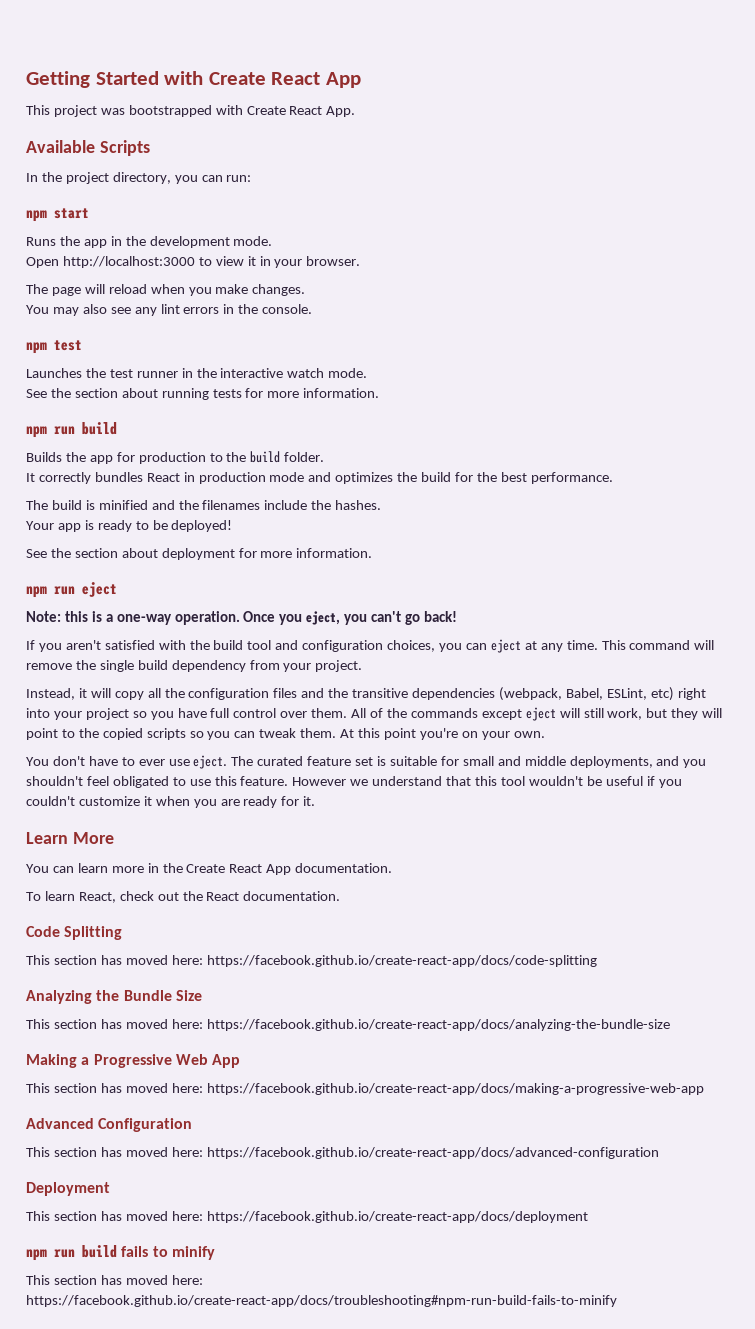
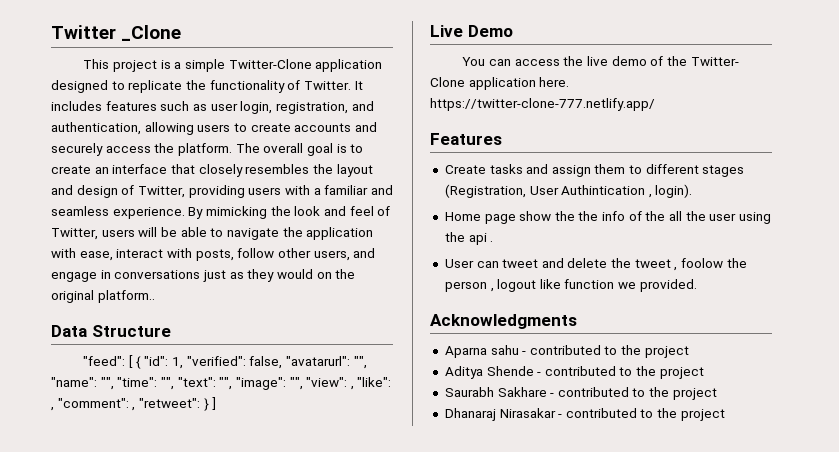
[26,71,361,88] [26,105,356,117] [26,140,150,156] [26,172,252,184] [26,208,89,222] [26,236,273,248] [26,256,361,268] [26,284,306,296] [26,304,313,316] [26,340,82,354] [26,368,368,378] [26,388,380,400] [26,422,117,438] [26,451,325,464] [26,472,613,484] [26,500,382,510] [26,520,233,532] [26,548,373,560] [26,582,117,598] [26,611,457,625] [26,639,715,653] [26,660,363,672] [26,687,706,701] [26,707,723,721] [26,728,545,740] [26,755,707,769] [26,776,682,788] [26,796,316,808] [26,832,114,844] [26,863,393,875] [26,891,341,903] [26,926,123,940] [26,955,597,967] [26,990,202,1004] [26,1019,670,1031] [26,1054,241,1068] [26,1083,704,1095] [26,1118,193,1132] [26,1147,659,1159] [26,1182,110,1196] [26,1211,588,1223] [26,1245,215,1261] [26,1275,203,1285] [26,1295,617,1307] Getting Started with Create React App // This project was bootstrapped with Create React App. // Available Scripts // In the project directory, you can run: // npm start // Runs the app in the development mode. // Open http://localhost:3000 to view it in your browser. // The page will reload when you make changes. // You may also see any lint errors in the console. // npm test // Launches the test runner in the interactive watch mode. // See the section about running tests for more information. // npm run build // Builds the app for production to the build folder. // It correctly bundles React in production mode and optimizes the build for the best performance. // The build is minified and the filenames include the hashes. // Your app is ready to be deployed! // See the section about deployment for more information. // npm run eject // Note: this is a one-way operation. Once you eject, you can't go back! // If you aren't satisfied with the build tool and configuration choices, you can eject at any time. This command will remove the single build dependency from your project. // Instead, it will copy all the configuration files and the transitive dependencies (webpack, Babel, ESLint, etc) right into your project so you have full control over them. All of the commands except eject will still work, but they will point to the copied scripts so you can tweak them. At this point you're on your own. // You don't have to ever use eject. The curated feature set is suitable for small and middle deployments, and you shouldn't feel obligated to use this feature. However we understand that this tool wouldn't be useful if you couldn't customize it when you are ready for it. // Learn More // You can learn more in the Create React App documentation. // To learn React, check out the React documentation. // Code Splitting // This section has moved here: https://facebook.github.io/create-react-app/docs/code-splitting // Analyzing the Bundle Size // This section has moved here: https://facebook.github.io/create-react-app/docs/analyzing-the-bundle-size // Making a Progressive Web App // This section has moved here: https://facebook.github.io/create-react-app/docs/making-a-progressive-web-app // Advanced Configuration // This section has moved here: https://facebook.github.io/create-react-app/docs/advanced-configuration // Deployment // This section has moved here: https://facebook.github.io/create-react-app/docs/deployment // npm run build fails to minify // This section has moved here: https://facebook.github.io/create-react-app/docs/troubleshooting#npm-run-build-fails-to-minify -> [51,25,182,41] [83,59,383,72] [51,80,363,93] [51,101,374,114] [51,122,377,135] [51,143,364,156] [51,164,373,177] [51,185,393,198] [51,206,391,219] [51,227,374,240] [51,248,376,261] [51,269,356,282] [51,290,155,303] [51,325,171,337] [83,355,367,369] [51,377,392,390] [51,397,217,411] [430,25,513,37] [462,56,739,66] [430,77,570,90] [430,98,655,111] [430,133,502,145] [444,164,745,177] [444,184,693,198] [444,211,771,224] [444,232,494,245] [444,258,747,271] [444,279,697,292] [430,314,577,329] [444,345,689,358] [444,366,704,379] [444,387,717,400] [444,408,725,421] Twitter _Clone // This project is a simple Twitter-Clone application designed to replicate the functionality of Twitter. It includes features such as user login, registration, and authentication, allowing users to create accounts and securely access the platform. The overall goal is to create an interface that closely resembles the layout and design of Twitter, providing users with a familiar and seamless experience. By mimicking the look and feel of Twitter, users will be able to navigate the application with ease, interact with posts, follow other users, and engage in conversations just as they would on the original platform.. // Data Structure // "feed": [ { "id": 1, "verified": false, "avatarurl": "", "name": "", "time": "", "text": "", "image": "", "view": , "like": , "comment": , "retweet": } ] // Live Demo // You can access the live demo of the Twitter- Clone application here. https://twitter-clone-777.netlify.app/ // Features // Create tasks and assign them to different stages (Registration, User Authintication , login). // Home page show the the info of the all the user using the api . // User can tweet and delete the tweet , foolow the person , logout like function we provided. // Acknowledgments // Aparna sahu - contributed to the project // Aditya Shende - contributed to the project // Saurabh Sakhare - contributed to the project // Dhanaraj Nirasakar - contributed to the project

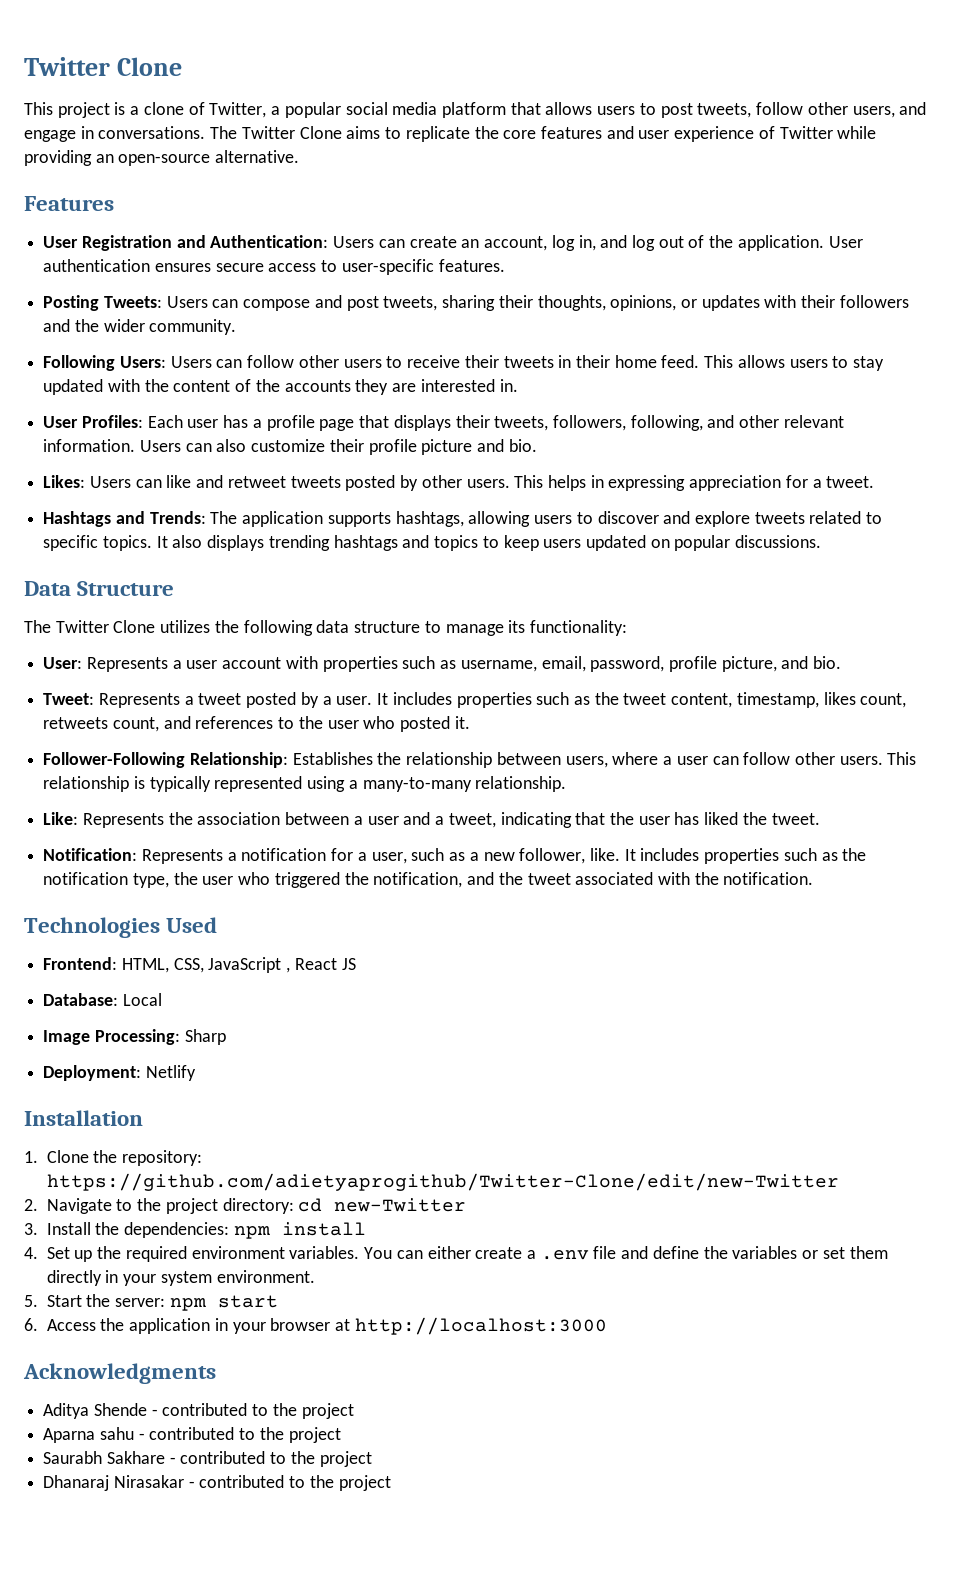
[51,25,182,41] Twitter _Clone -> [24,57,183,76] Twitter Clone
[185,59,383,72] [51,80,363,93] [51,101,374,114] [51,122,377,135] [51,143,364,156] [51,164,373,177] [51,185,393,198] [51,206,391,219] [51,227,374,240] [51,248,234,261] simple Twitter-Clone application designed to replicate the functionality of Twitter. It includes features such as user login, registration, and authentication, allowing users to create accounts and securely access the platform. The overall goal is to create an interface that closely resembles the layout and design of Twitter, providing users with a familiar and seamless experience. By mimicking the look and feel of Twitter, users will be able to navigate the application with ease, interact with posts, -> [143,102,752,118] clone of Twitter, a popular social media platform that allows users to post tweets,
[114,269,356,282] [51,290,155,303] [51,325,171,337] [83,355,367,369] [51,377,392,390] [51,397,217,411] [430,25,513,37] [462,56,739,66] [430,77,570,90] [430,98,655,111] [430,133,502,145] [444,164,745,177] [444,184,693,198] [444,211,771,224] [444,232,494,245] [444,258,747,271] [444,279,697,292] conversations just as they would on the original platform.. // Data Structure // "feed": [ { "id": 1, "verified": false, "avatarurl": "", "name": "", "time": "", "text": "", "image": "", "view": , "like": , "comment": , "retweet": } ] // Live Demo // You can access the live demo of the Twitter- Clone application here. https://twitter-clone-777.netlify.app/ // Features // Create tasks and assign them to different stages (Registration, User Authintication , login). // Home page show the the info of the all the user using the api . // User can tweet and delete the tweet , foolow the person , logout like function we provided. -> [98,126,877,142] [24,150,300,166] [24,196,114,211] [43,235,863,251] [43,259,505,275] [43,295,909,311] [43,319,237,335] [43,355,885,371] [43,379,518,395] [43,415,844,431] [43,439,537,455] [43,475,875,491] [43,511,883,527] [43,535,822,551] [24,581,175,596] [24,620,627,636] [43,656,842,672] [43,692,907,708] [43,716,470,732] [43,752,917,768] [43,776,567,792] [43,812,820,828] [43,848,867,864] [43,872,814,888] [24,917,218,938] [43,957,356,973] [43,993,162,1006] [43,1029,226,1045] [43,1065,196,1081] [24,1110,143,1126] [24,1150,203,1166] [46,1173,839,1191] [24,1198,467,1214] [24,1222,366,1239] [24,1246,888,1262] [46,1270,315,1286] [24,1294,278,1311] [24,1317,607,1335] conversations. The Twitter Clone aims to replicate the core features and user experience of Twitter while providing an open-source alternative. // Features // User Registration and Authentication: Users can create an account, log in, and log out of the application. User authentication ensures secure access to user-specific features. // Posting Tweets: Users can compose and post tweets, sharing their thoughts, opinions, or updates with their followers and the wider community. // Following Users: Users can follow other users to receive their tweets in their home feed. This allows users to stay updated with the content of the accounts they are interested in. // User Profiles: Each user has a profile page that displays their tweets, followers, following, and other relevant information. Users can also customize their profile picture and bio. // Likes: Users can like and retweet tweets posted by other users. This helps in expressing appreciation for a tweet. // Hashtags and Trends: The application supports hashtags, allowing users to discover and explore tweets related to specific topics. It also displays trending hashtags and topics to keep users updated on popular discussions. // Data Structure // The Twitter Clone utilizes the following data structure to manage its functionality: // User: Represents a user account with properties such as username, email, password, profile picture, and bio. // Tweet: Represents a tweet posted by a user. It includes properties such as the tweet content, timestamp, likes count, retweets count, and references to the user who posted it. // Follower-Following Relationship: Establishes the relationship between users, where a user can follow other users. This relationship is typically represented using a many-to-many relationship. // Like: Represents the association between a user and a tweet, indicating that the user has liked the tweet. // Notification: Represents a notification for a user, such as a new follower, like. It includes properties such as the notification type, the user who triggered the notification, and the tweet associated with the notification. // Technologies Used // Frontend: HTML, CSS, JavaScript , React JS // Database: Local // Image Processing: Sharp // Deployment: Netlify // Installation // 1. Clone the repository: https://github.com/adietyaprogithub/Twitter-Clone/edit/new-Twitter // 2. Navigate to the project directory: cd new-Twitter // 3. Install the dependencies: npm install // 4. Set up the required environment variables. You can either create a .env file and define the variables or set them directly in your system environment. // 5. Start the server: npm start // 6. Access the application in your browser at http://localhost:3000
[444,345,689,358] [444,366,534,379] Aparna sahu - contributed to the project // Aditya Shende -> [43,1403,354,1419] [43,1427,134,1443] Aditya Shende - contributed to the project // Aparna sahu

